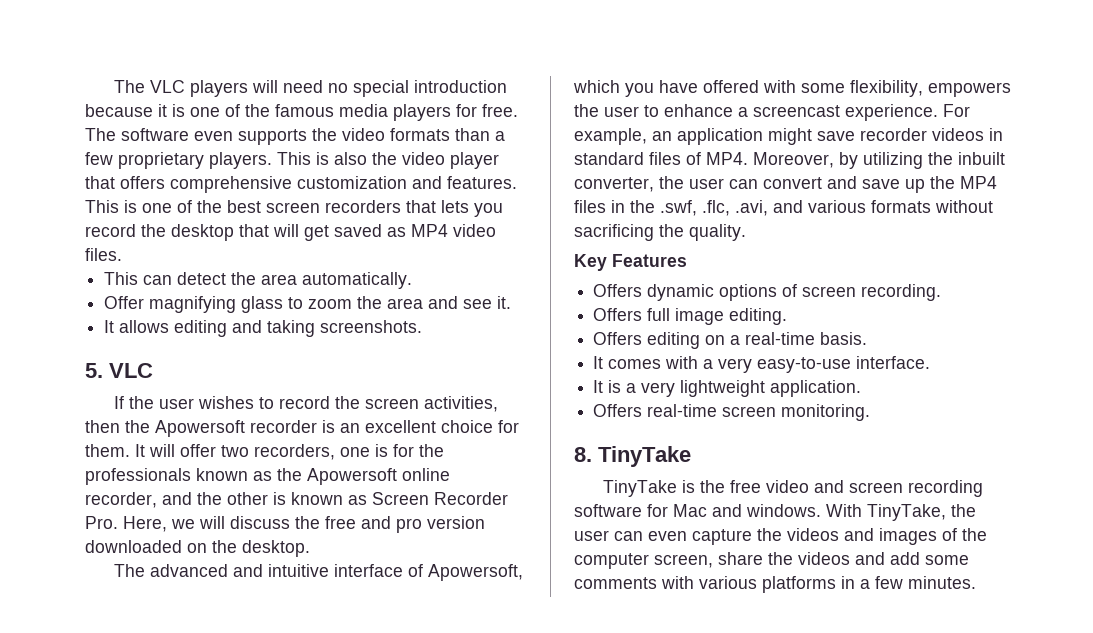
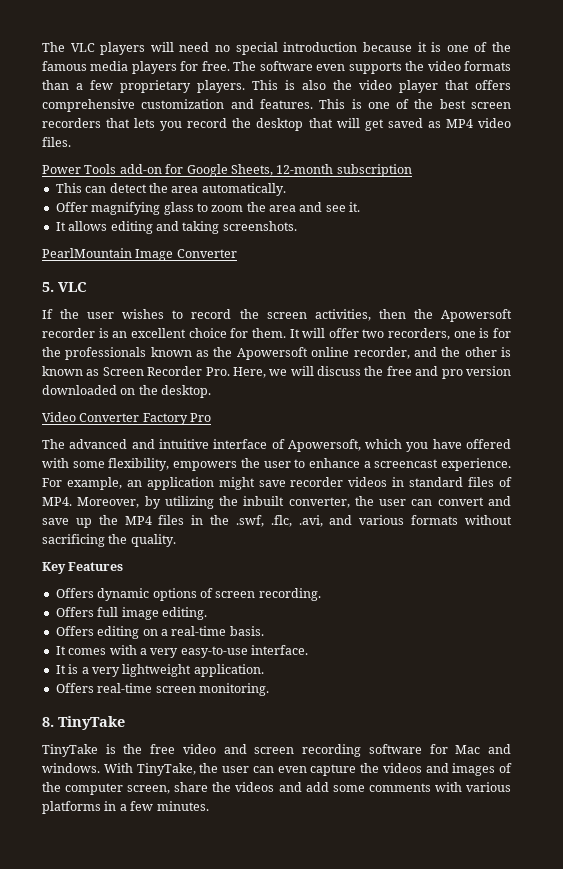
(122, 254) none -> [42,164,412,177] // Power Tools add-on for Google Sheets, 12-month subscription
(423, 326) none -> [42,248,237,261] // PearlMountain Image Converter
(310, 548) none -> [42,412,212,425] // Video Converter Factory Pro

